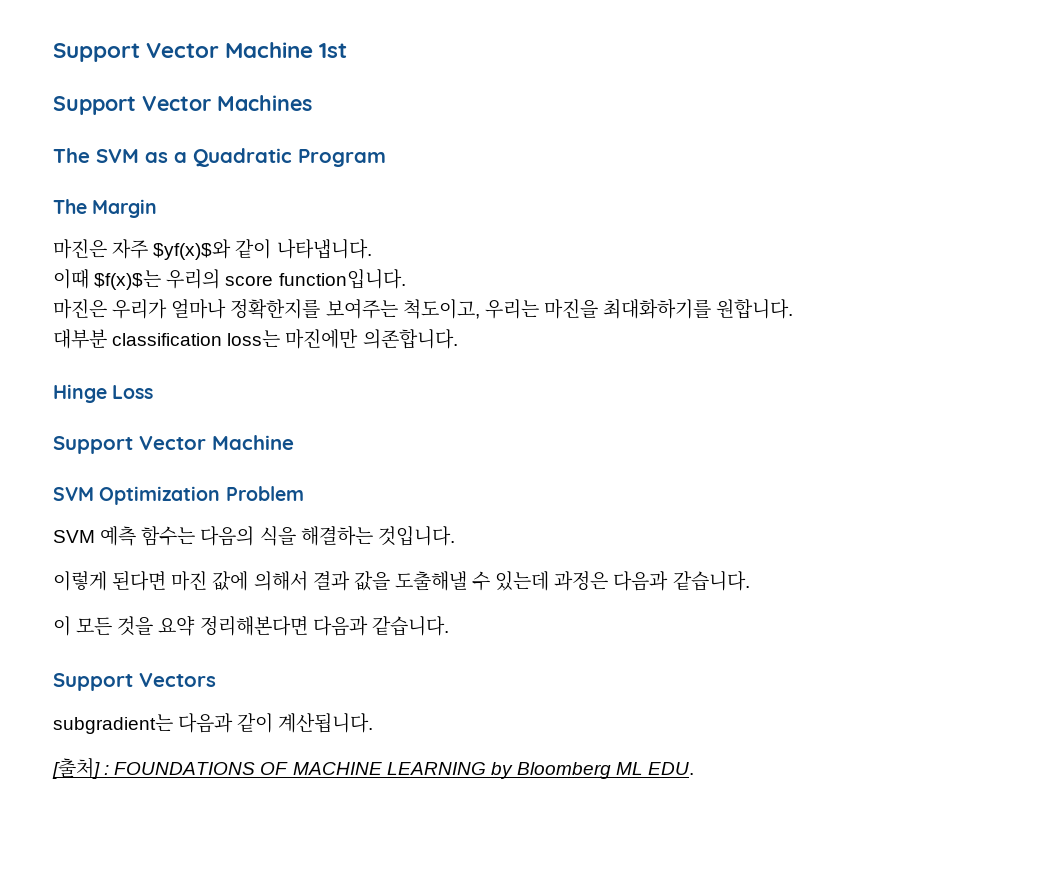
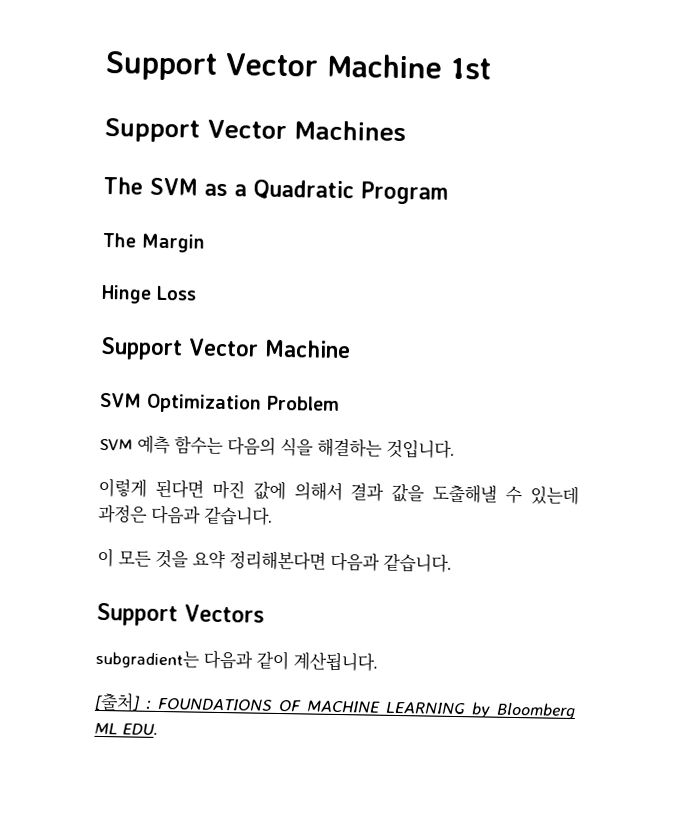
[53,239,372,260] [53,269,406,290] [53,299,794,319] [53,329,458,349] // 마진은 자주 $yf(x)$와 같이 나타냅니다. // 이때 $f(x)$는 우리의 score function입니다. // 마진은 우리가 얼마나 정확한지를 보여주는 척도이고, 우리는 마진을 최대화하기를 원합니다. // 대부분 classification loss는 마진에만 의존합니다. -> (205, 243) none

